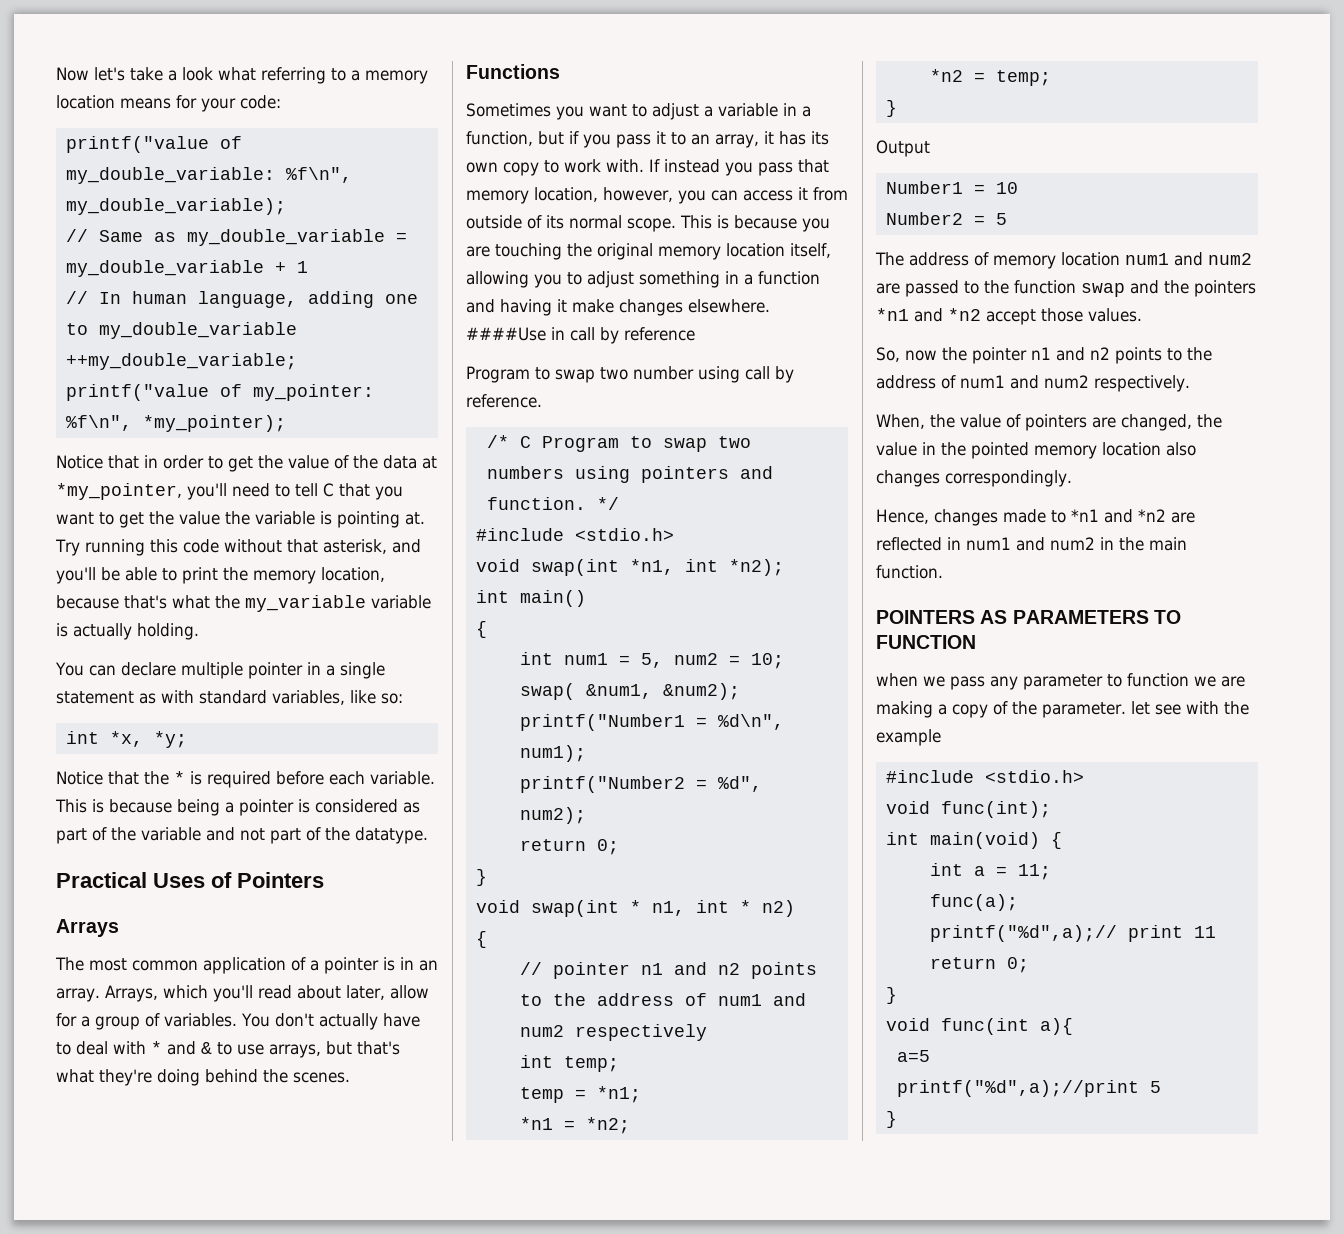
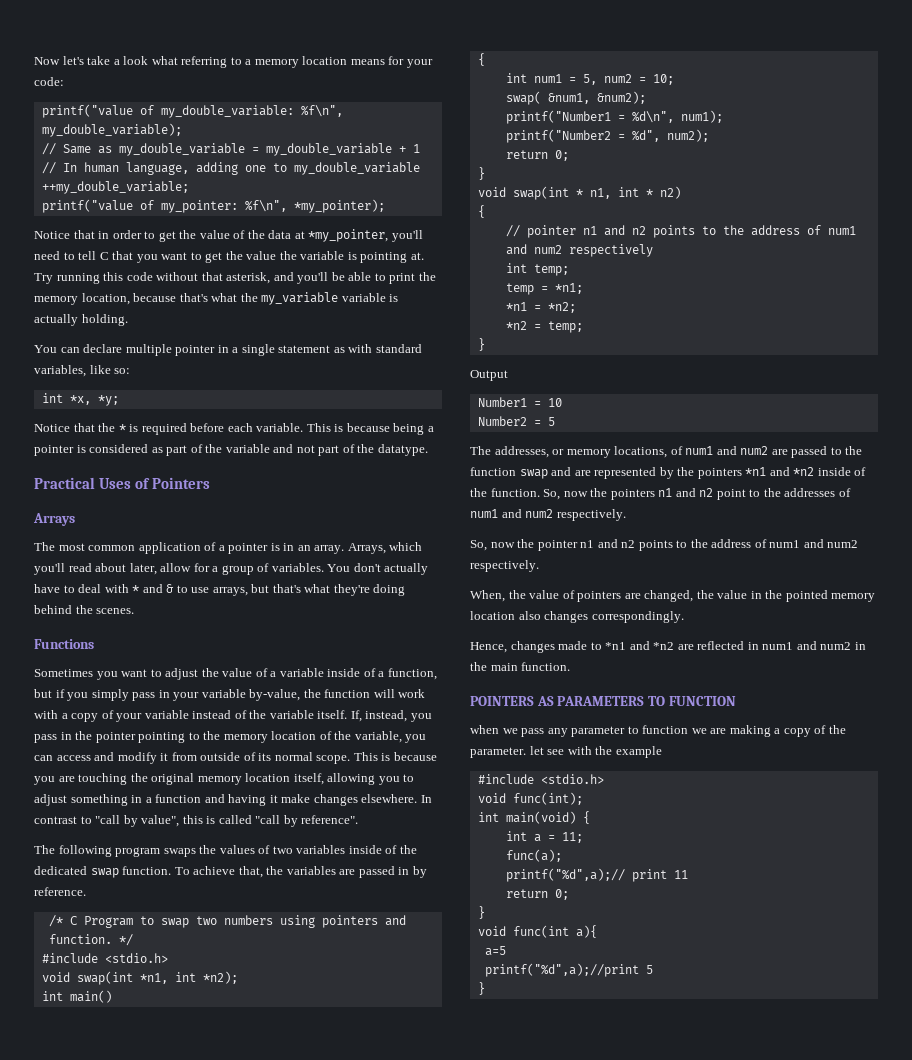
[704,103,797,117] a variable in -> [201,668,376,677] the value of a variable inside of
[616,131,829,148] [466,159,829,176] [466,187,673,204] pass it to an array, it has its own copy to work with. If instead you pass that memory location, however, -> [91,689,426,701] [34,710,432,722] [34,731,402,743] simply pass in your variable by-value, the function will work with a copy of your variable instead of the variable itself. If, instead, you pass in the pointer pointing to the memory location of the variable,
(793, 195) none -> [94,752,157,764] and modify
[466,327,695,344] [466,366,770,383] ####Use in call by reference // Program to swap two number using call -> [420,795,432,803] [34,815,359,827] [34,845,417,857] [34,866,410,878] In contrast to "call by value", this is called "call by reference". // The following program swaps the values of two variables inside of the dedicated swap function. To achieve that, the variables are passed in
[909,252,1120,269] address of memory location -> [494,446,683,458] addresses, or memory locations, of
(1159, 287) none -> [574,467,674,479] are represented by
[986,308,1142,325] accept those values. -> [817,467,867,476] [470,488,851,500] [470,509,626,521] inside of the function. So, now the pointers n1 and n2 point to the addresses of num1 and num2 respectively.

